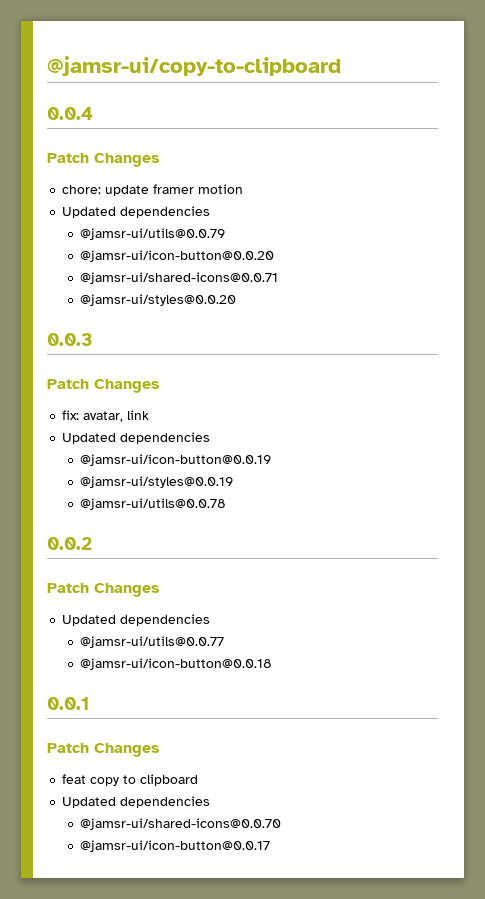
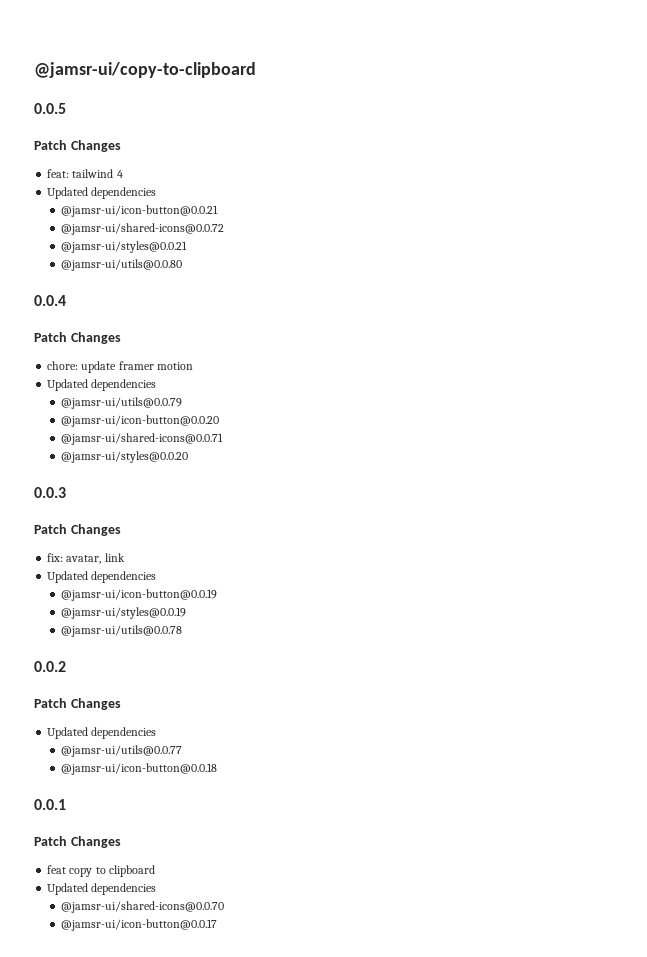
(341, 66) none -> [34,103,66,114] [34,140,121,152] [47,169,123,178] [47,187,157,199] [61,205,219,217] [61,223,225,235] [61,241,188,253] [61,259,183,271] // 0.0.5 // Patch Changes // feat: tailwind 4 // Updated dependencies // @jamsr-ui/icon-button@0.0.21 // @jamsr-ui/shared-icons@0.0.72 // @jamsr-ui/styles@0.0.21 // @jamsr-ui/utils@0.0.80

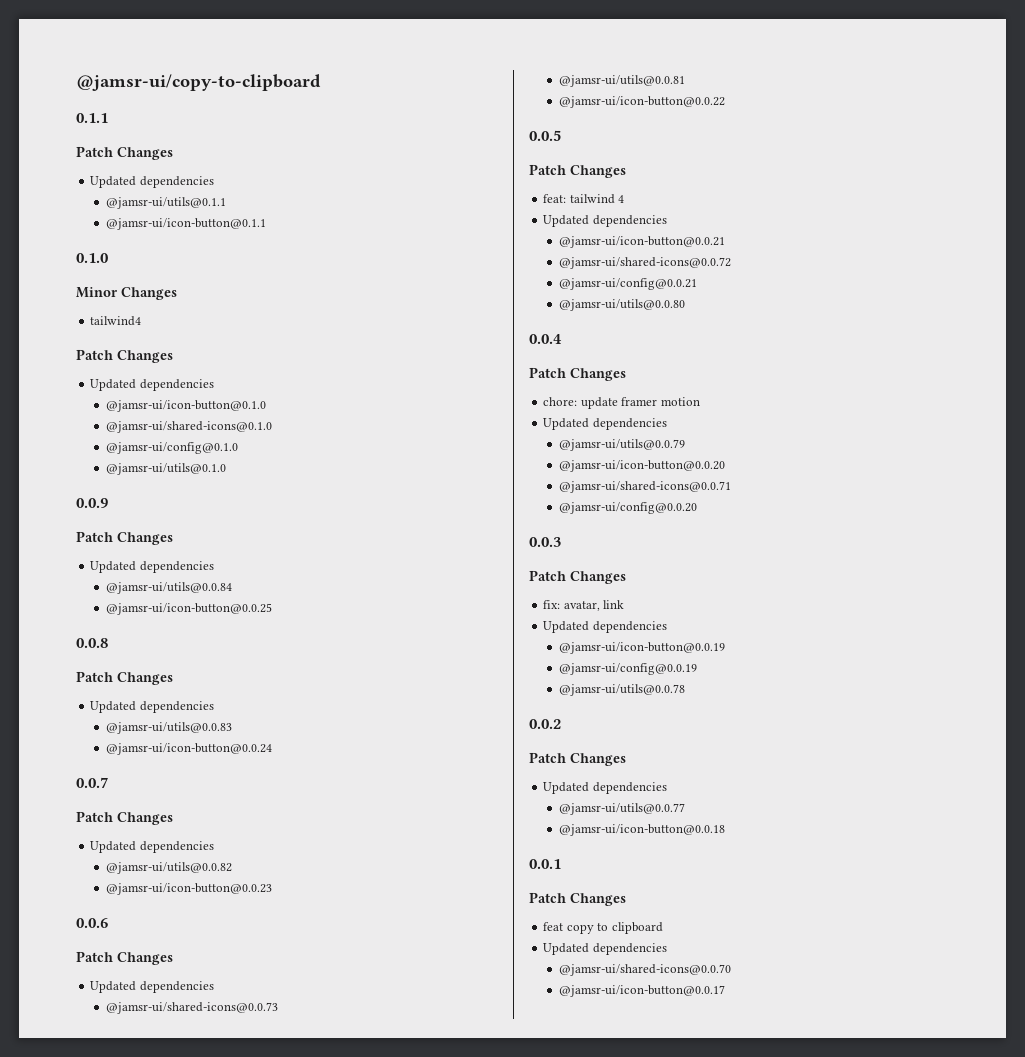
(256, 70) none -> [76,113,108,123] [76,146,173,160] [90,176,214,188] [106,197,227,209] [106,218,267,230] [76,253,108,263] [76,287,177,300] [90,316,142,326] [76,349,173,363] [90,379,214,391] [106,400,267,412] [106,421,273,433] [106,442,239,454] [106,463,227,475] [76,498,108,508] [76,531,173,545] [90,561,214,573] [106,582,233,594] [106,603,273,615] [76,638,108,648] [76,671,173,685] [90,701,214,713] [106,722,233,734] [106,743,273,755] [76,777,108,788] [76,811,173,825] [90,841,214,853] [106,862,233,874] [106,883,273,895] [76,918,108,928] [76,951,173,965] [90,981,214,993] [106,1002,279,1014] [559,75,686,87] [559,96,726,108] // 0.1.1 // Patch Changes // Updated dependencies // @jamsr-ui/utils@0.1.1 // @jamsr-ui/icon-button@0.1.1 // 0.1.0 // Minor Changes // tailwind4 // Patch Changes // Updated dependencies // @jamsr-ui/icon-button@0.1.0 // @jamsr-ui/shared-icons@0.1.0 // @jamsr-ui/config@0.1.0 // @jamsr-ui/utils@0.1.0 // 0.0.9 // Patch Changes // Updated dependencies // @jamsr-ui/utils@0.0.84 // @jamsr-ui/icon-button@0.0.25 // 0.0.8 // Patch Changes // Updated dependencies // @jamsr-ui/utils@0.0.83 // @jamsr-ui/icon-button@0.0.24 // 0.0.7 // Patch Changes // Updated dependencies // @jamsr-ui/utils@0.0.82 // @jamsr-ui/icon-button@0.0.23 // 0.0.6 // Patch Changes // Updated dependencies // @jamsr-ui/shared-icons@0.0.73 // @jamsr-ui/utils@0.0.81 // @jamsr-ui/icon-button@0.0.22
[61,241,188,253] @jamsr-ui/styles@0.0.21 -> [559,278,698,290] @jamsr-ui/config@0.0.21
[61,451,189,463] @jamsr-ui/styles@0.0.20 -> [559,502,698,514] @jamsr-ui/config@0.0.20
[61,607,187,619] @jamsr-ui/styles@0.0.19 -> [559,663,698,675] @jamsr-ui/config@0.0.19

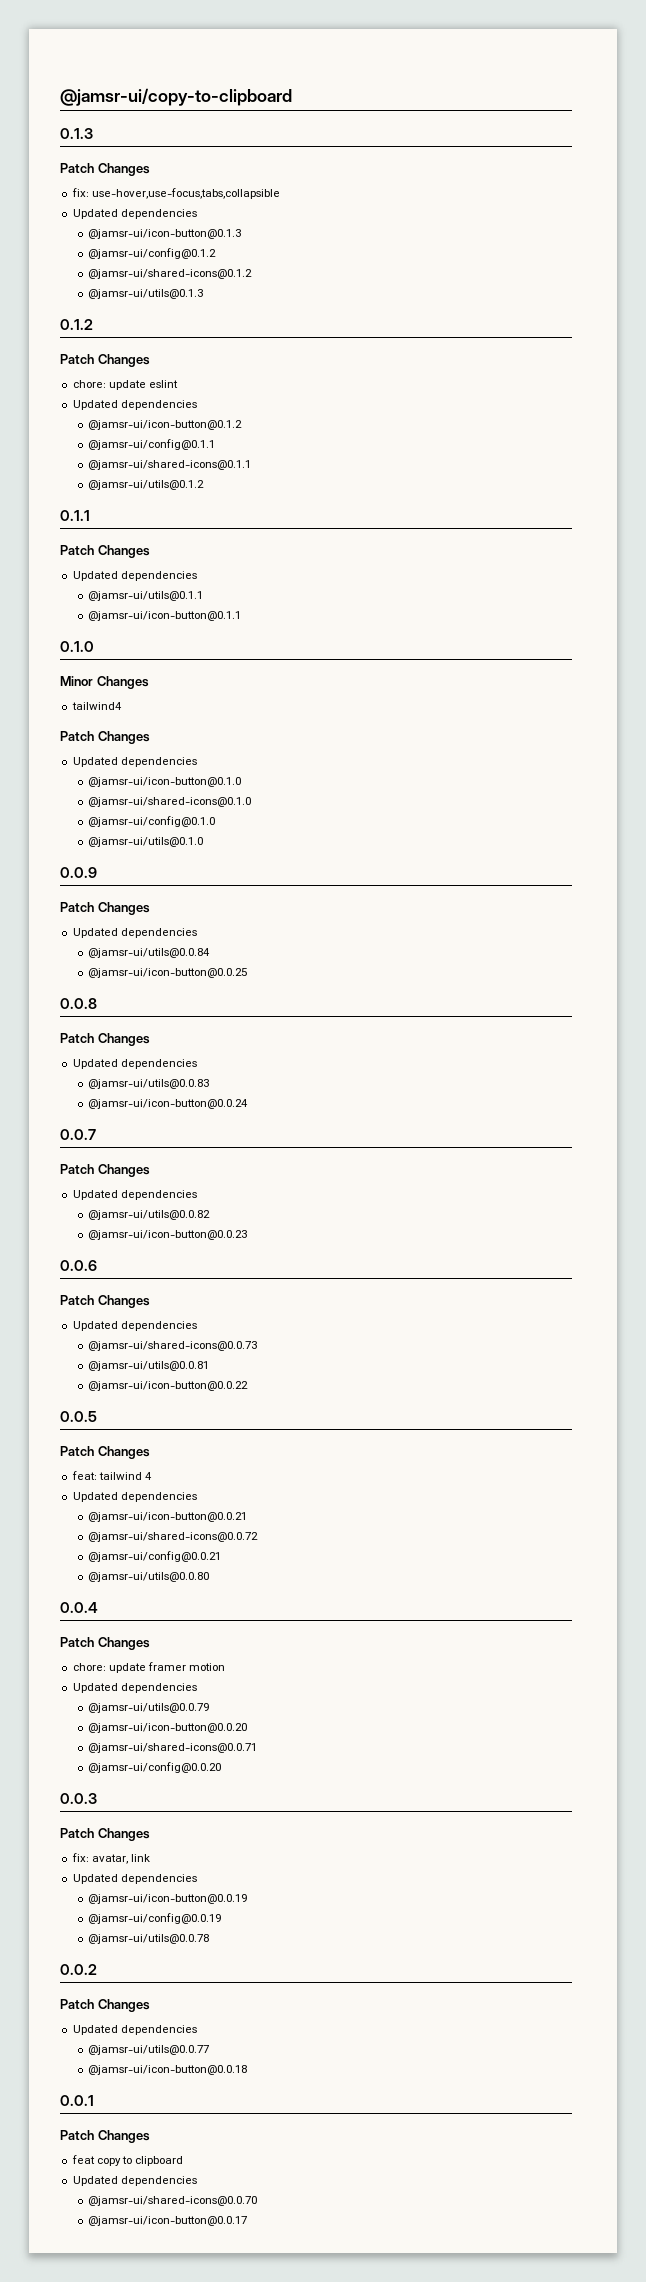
(321, 82) none -> [60,128,93,139] [60,163,150,176] [71,188,280,199] [72,209,197,219] [88,229,242,239] [88,248,217,259] [88,269,253,279] [88,289,204,299] [60,319,93,330] [60,354,150,367] [72,380,178,390] [72,400,197,410] [88,420,243,430] [88,439,216,450] [88,460,252,470] [88,480,205,490] // 0.1.3 // Patch Changes // fix: use-hover,use-focus,tabs,collapsible // Updated dependencies // @jamsr-ui/icon-button@0.1.3 // @jamsr-ui/config@0.1.2 // @jamsr-ui/shared-icons@0.1.2 // @jamsr-ui/utils@0.1.3 // 0.1.2 // Patch Changes // chore: update eslint // Updated dependencies // @jamsr-ui/icon-button@0.1.2 // @jamsr-ui/config@0.1.1 // @jamsr-ui/shared-icons@0.1.1 // @jamsr-ui/utils@0.1.2

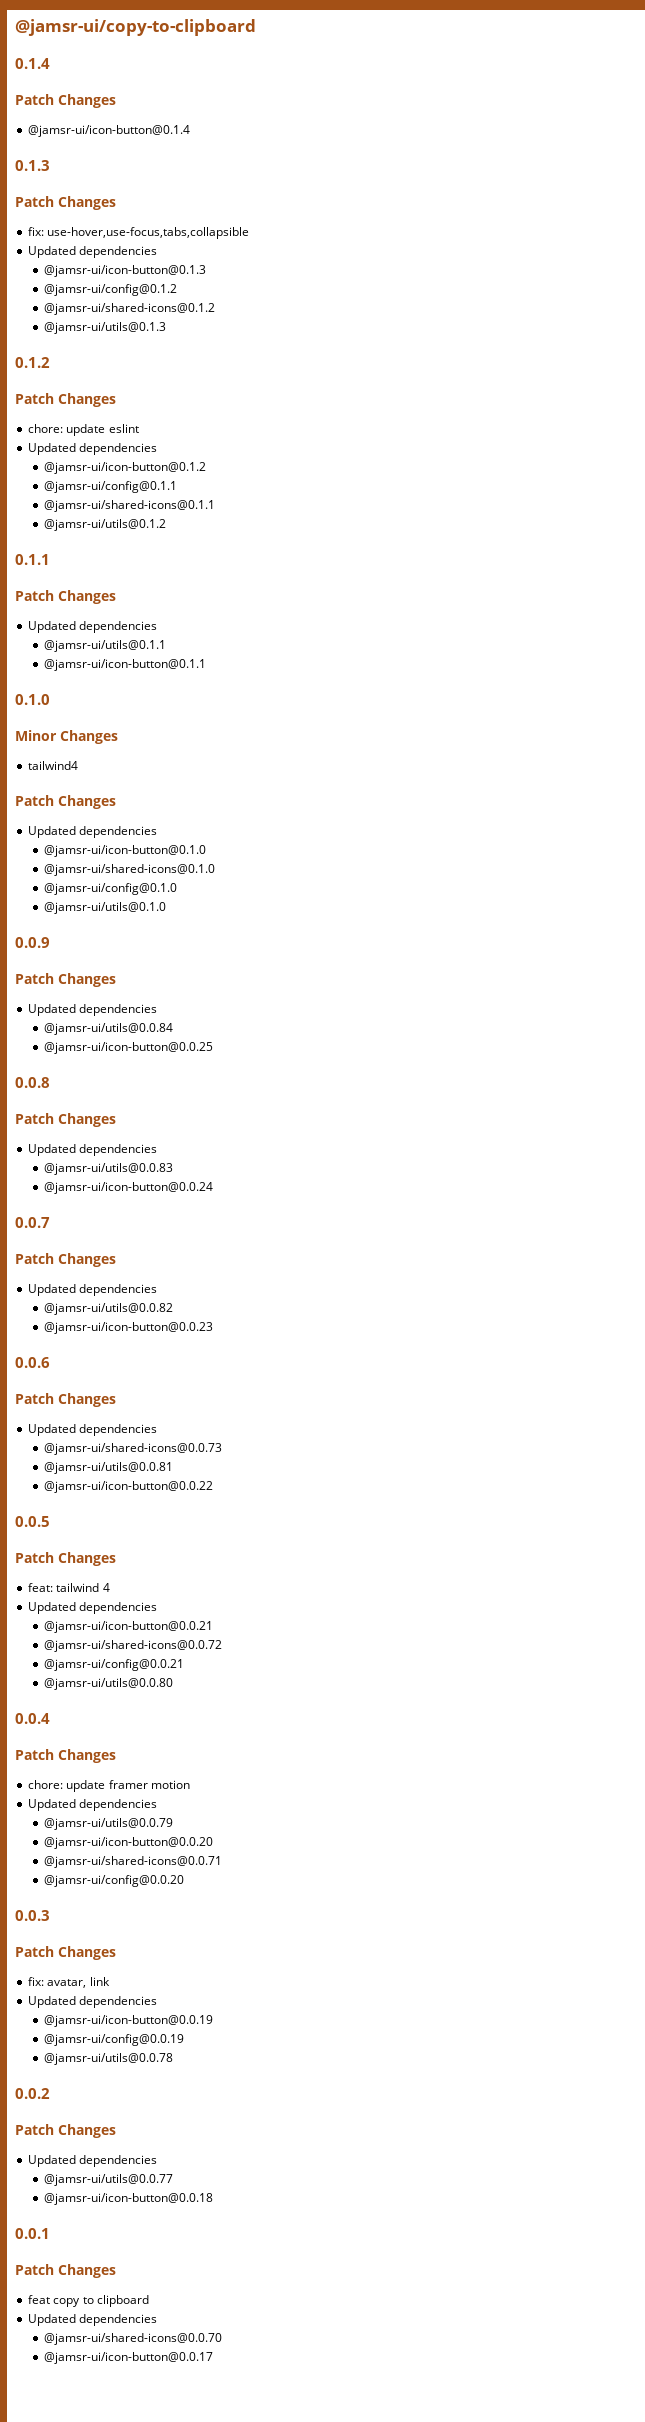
(292, 97) none -> [15,58,50,69] [15,94,116,108] [28,125,191,137] // 0.1.4 // Patch Changes // @jamsr-ui/icon-button@0.1.4

